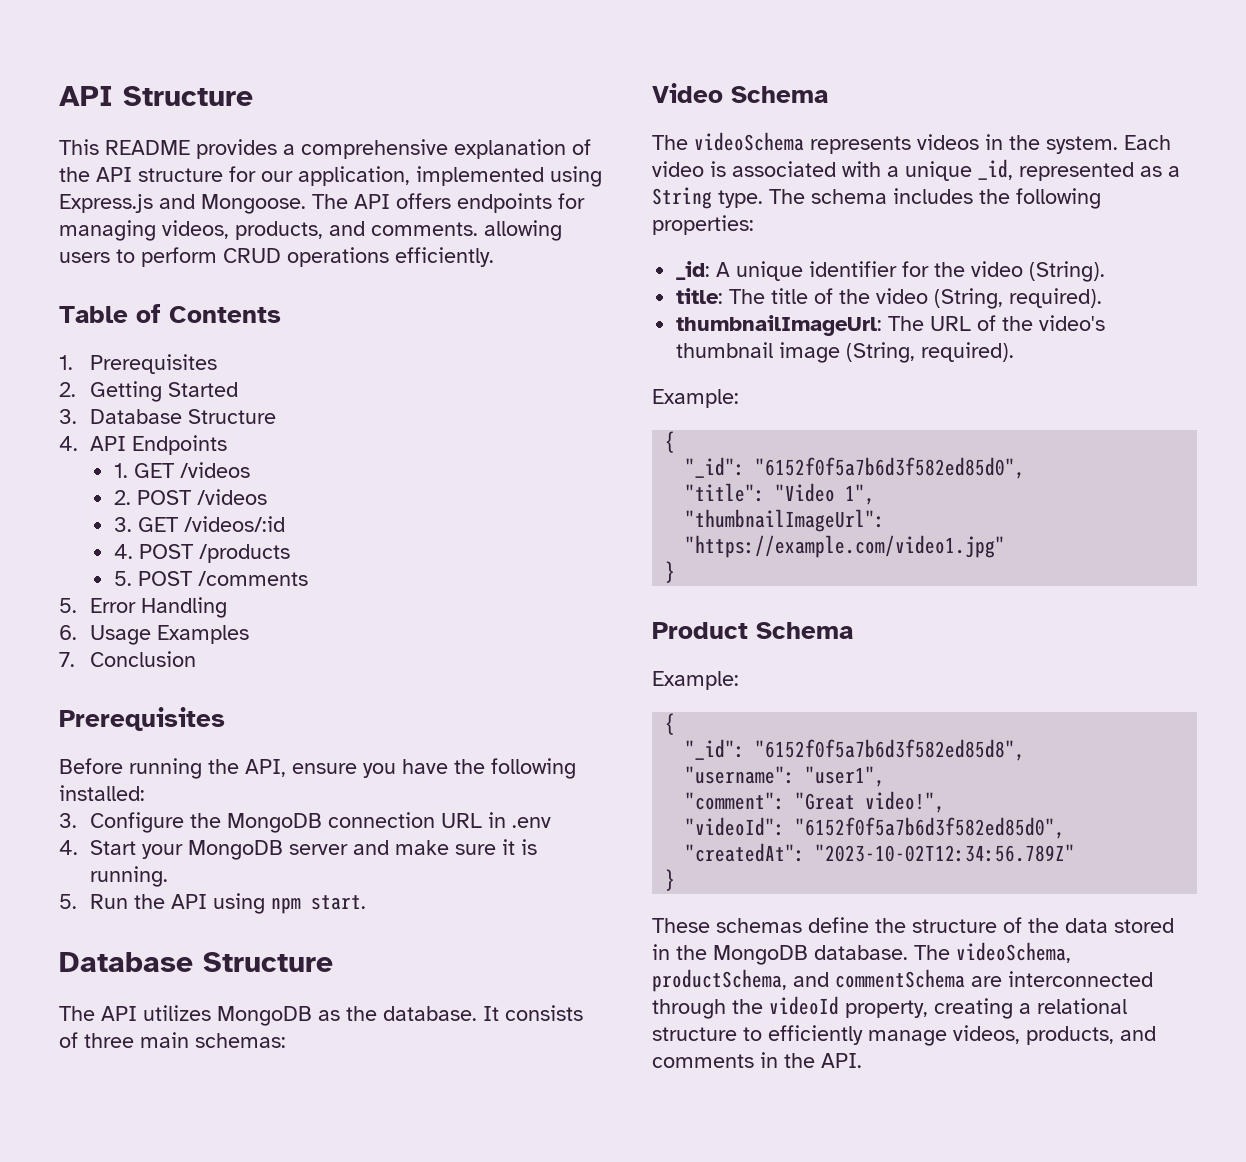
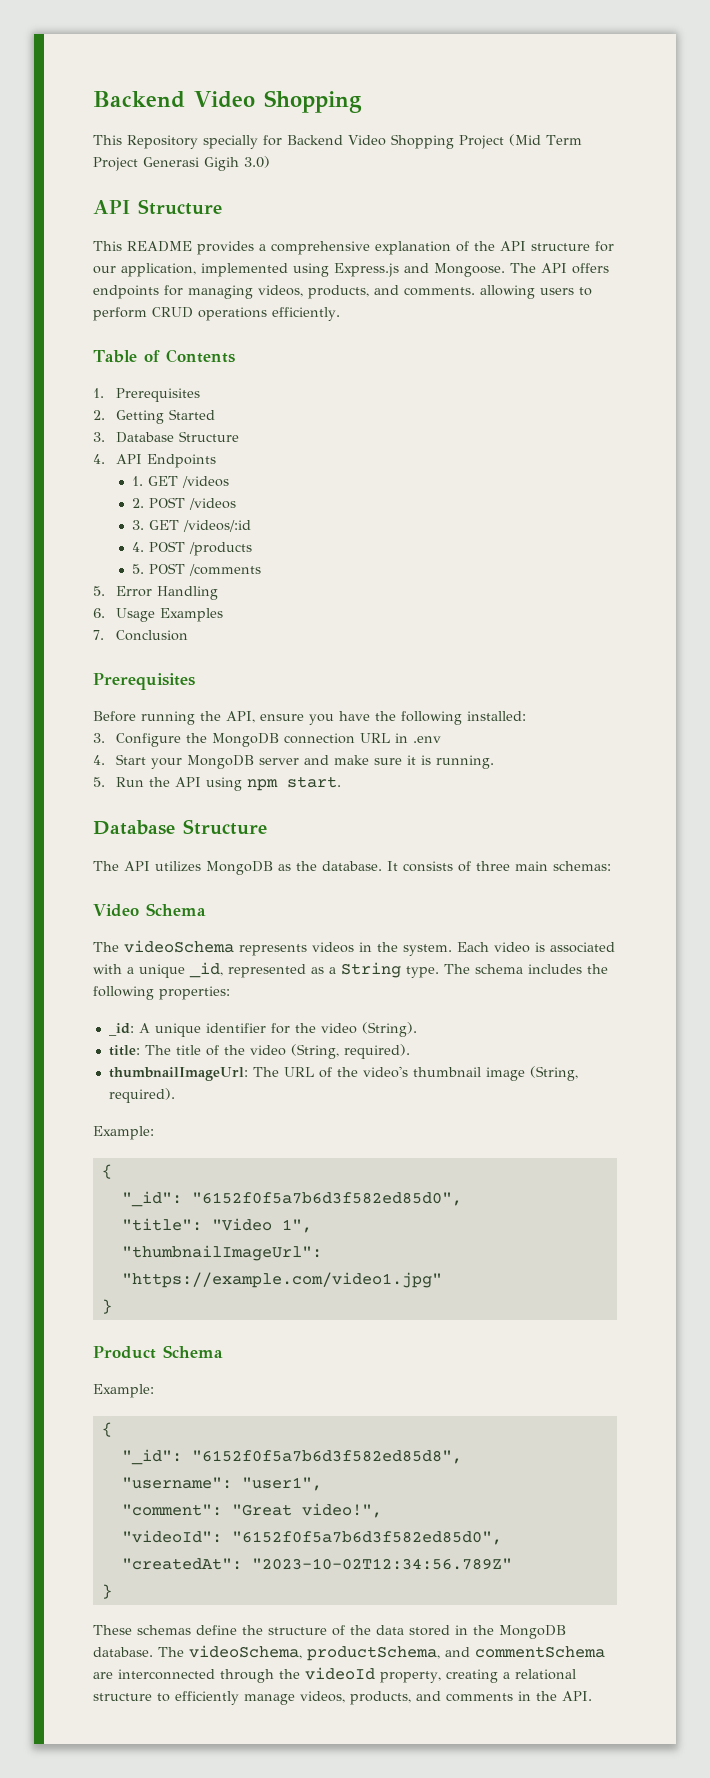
(59, 96) none -> [93,90,362,113] [93,134,582,149] [93,156,270,171] Backend Video Shopping // This Repository specially for Backend Video Shopping Project (Mid Term Project Generasi Gigih 3.0) //

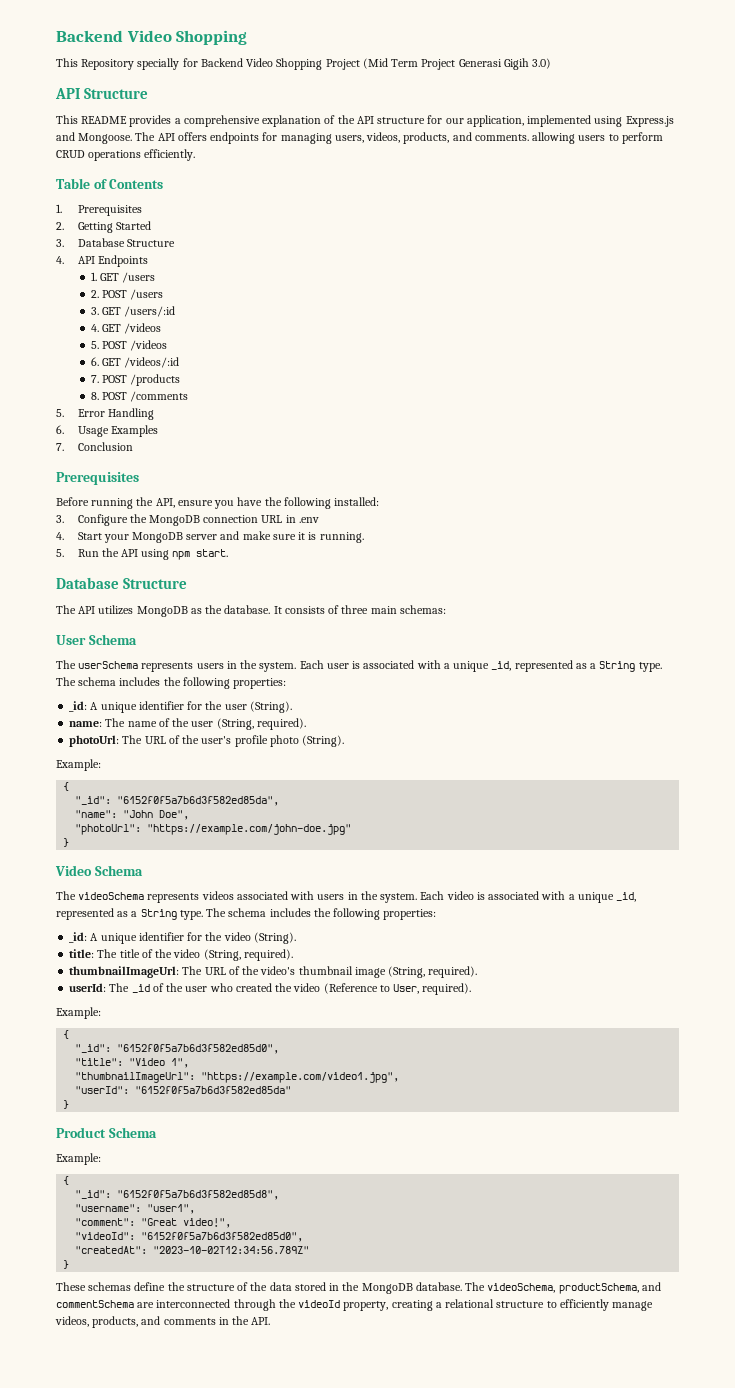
(253, 292) none -> [334,135,364,143] users,
[182,476,230,488] /videos -> [122,272,156,283] /users
[189,498,237,510] /videos -> [130,289,164,300] /users
(180, 525) none -> [124,306,176,317] [90,323,162,334] [90,340,168,351] [90,357,121,366] /users/:id // 4. GET /videos // 5. POST /videos // 6. GET
[132,542,145,552] 4. -> [90,375,99,383] 7.
[132,564,145,574] 5. -> [90,392,99,400] 8.
(611, 866) none -> [56,634,137,645] [56,660,662,672] [56,677,287,689] [69,701,292,713] [69,718,306,730] [69,735,345,747] [56,759,101,771] [63,782,70,791] [75,796,280,806] [75,810,190,820] [75,824,352,835] [63,838,70,847] // User Schema // The userSchema represents users in the system. Each user is associated with a unique _id, represented as a String type. The schema includes the following properties: // _id: A unique identifier for the user (String). // name: The name of the user (String, required). // photoUrl: The URL of the user's profile photo (String). // Example: // { // "_id": "6152f0f5a7b6d3f582ed85da", // "name": "John Doe", // "photoUrl": "https://example.com/john-doe.jpg" // }
(354, 947) none -> [236,891,345,900] associated with users
(175, 1095) none -> [69,983,472,995] // userId: The _id of the user who created the video (Reference to User, required).
[121,1272,442,1288] "https://example.com/video1.jpg" -> [201,1072,400,1083] [75,1086,292,1094] "https://example.com/video1.jpg", // "userId": "6152f0f5a7b6d3f582ed85da"

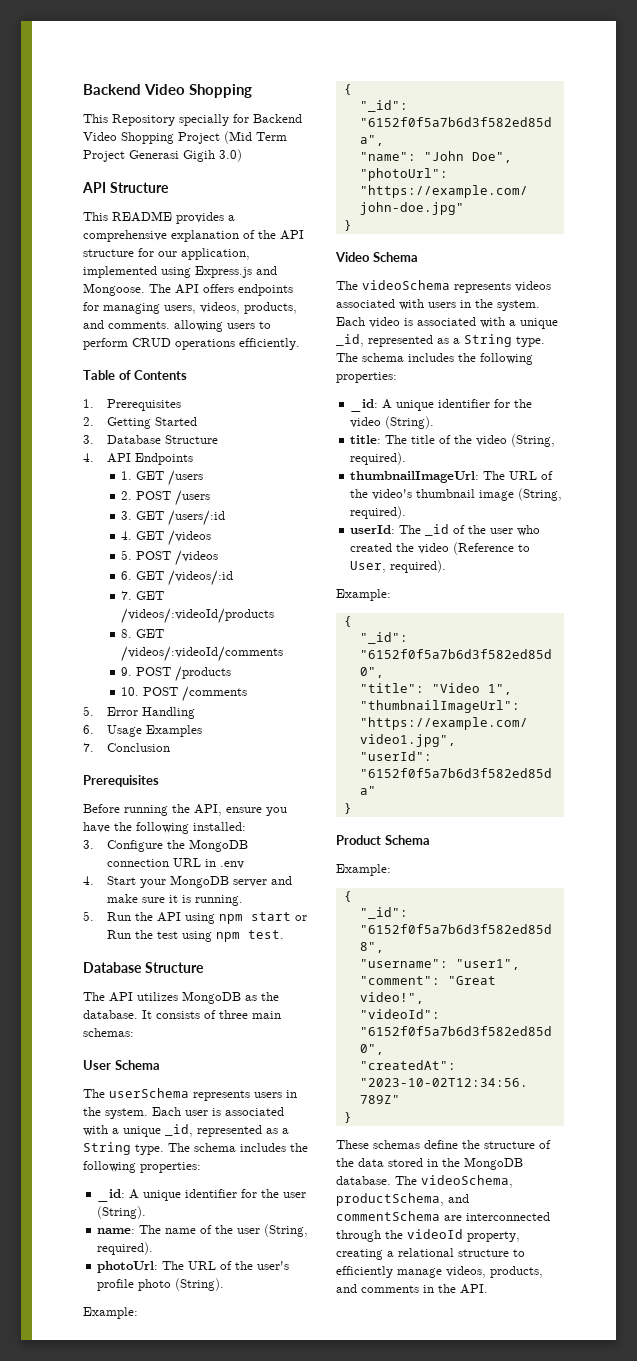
(99, 379) none -> [136,591,165,600] [121,608,275,624] [121,629,165,638] [121,646,284,662] [121,667,133,676] GET /videos/:videoId/products // 8. GET /videos/:videoId/comments // 9.
[90,392,99,400] 8. -> [121,687,140,696] 10.
[196,549,229,557] start. -> [251,912,308,921] [107,930,285,942] start or Run the test using npm test.

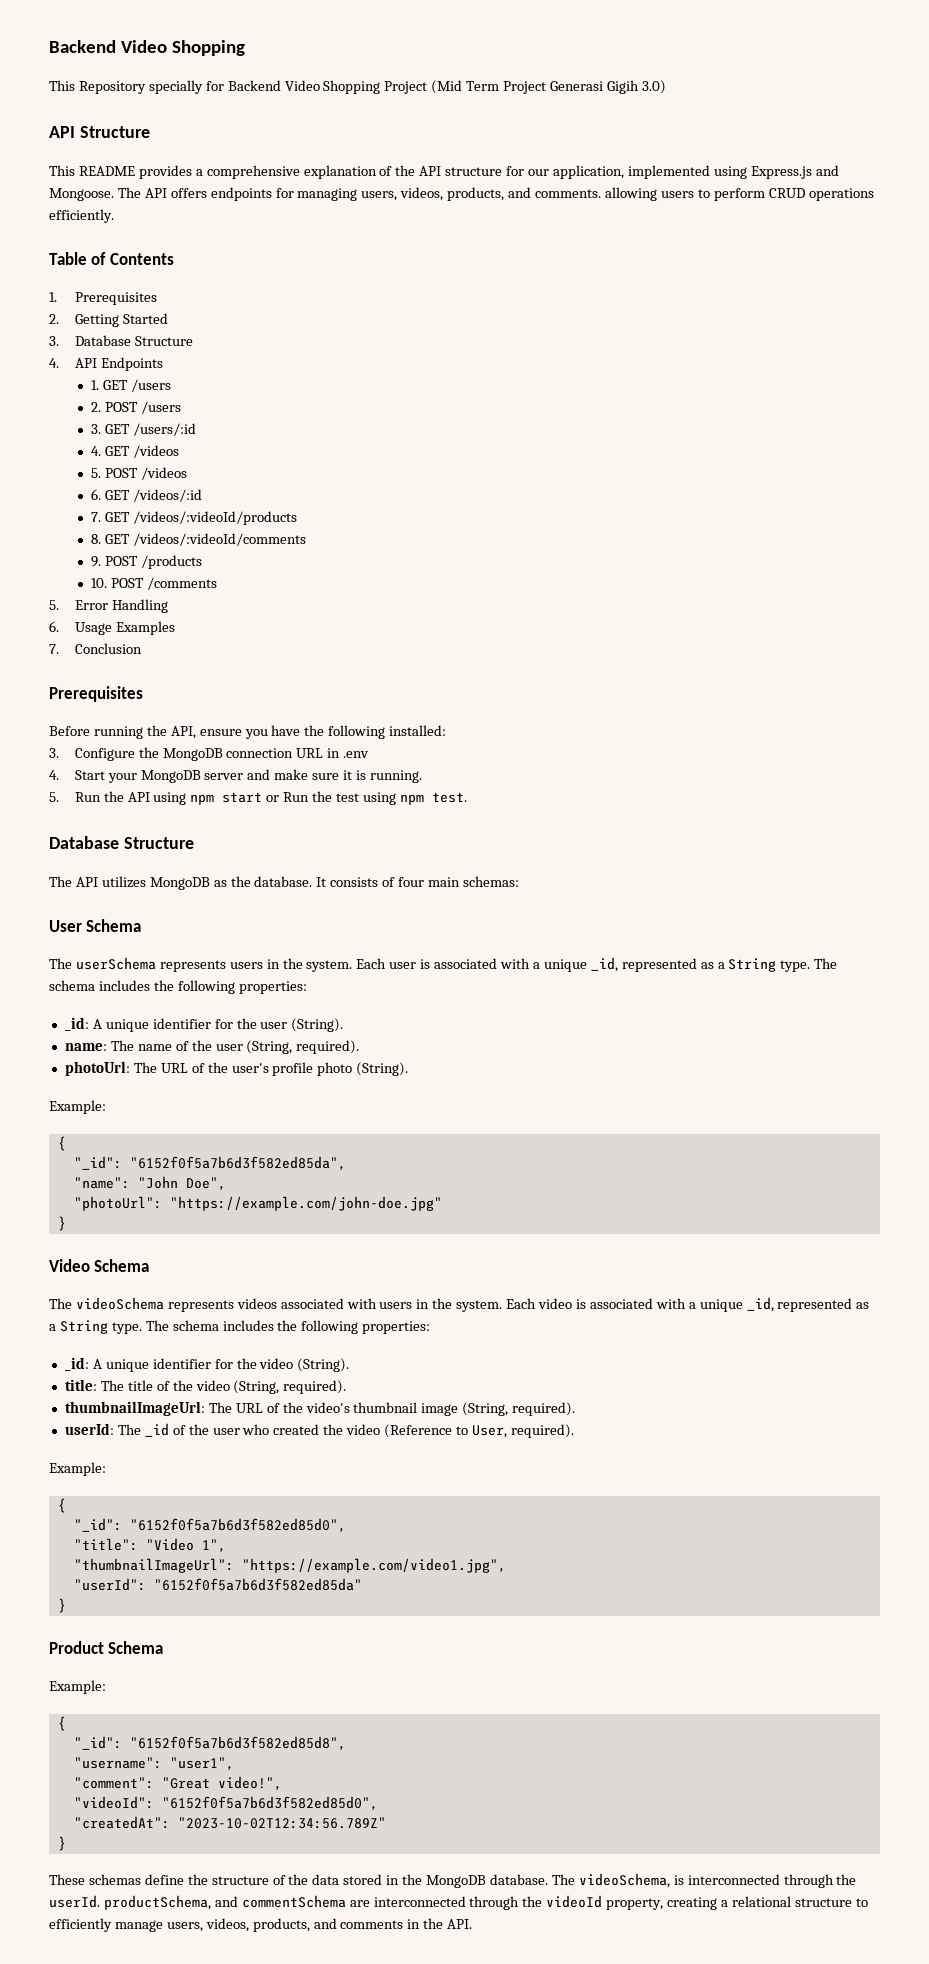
[219,1010,248,1019] three -> [398,877,425,887] four
(513, 1181) none -> [673,1874,857,1888] [49,1895,100,1908] is interconnected through the userId.
(442, 1273) none -> [166,1922,203,1932] users,

